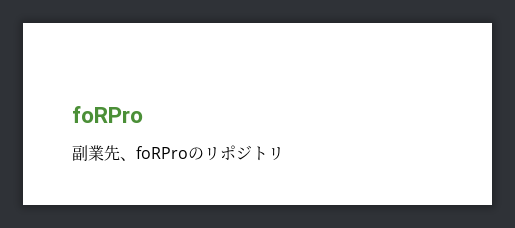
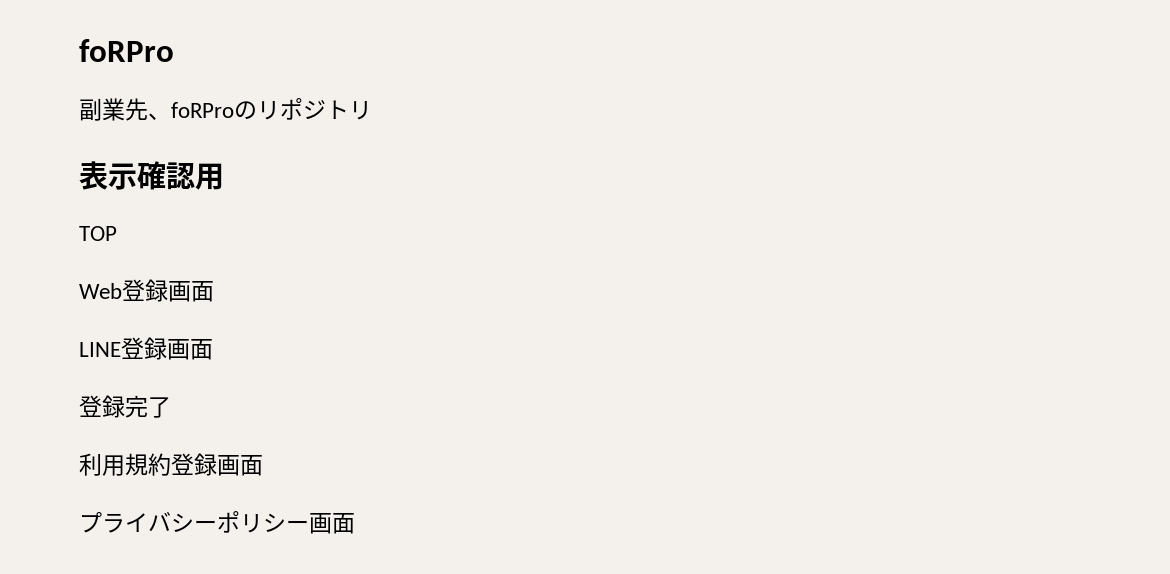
(284, 153) none -> [79,161,224,190] [79,226,117,241] [79,279,214,302] [79,337,213,360] [79,395,171,418] [79,453,263,476] [79,511,355,534] // 表示確認用 // TOP // Web登録画面 // LINE登録画面 // 登録完了 // 利用規約登録画面 // プライバシーポリシー画面

